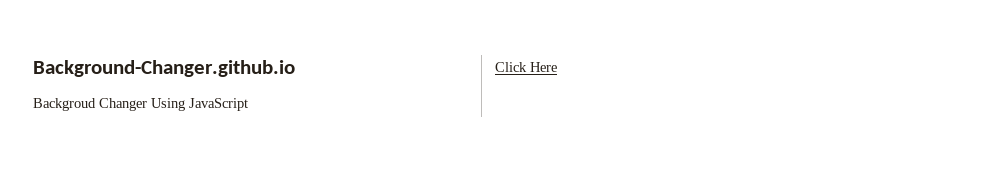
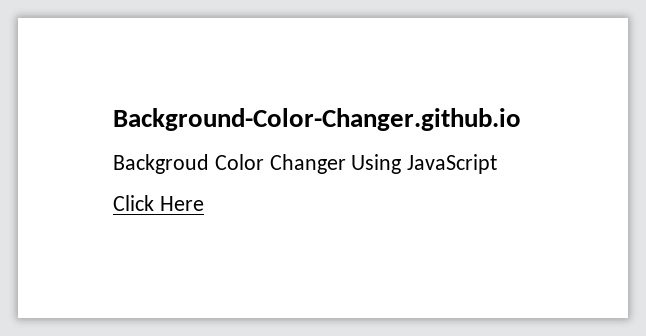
[33,60,295,77] Background-Changer.github.io -> [113,108,521,131] Background-Color-Changer.github.io
(96, 104) none -> [214,154,264,170] Color

